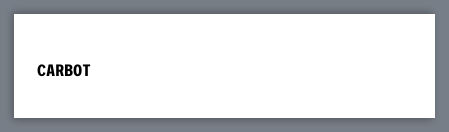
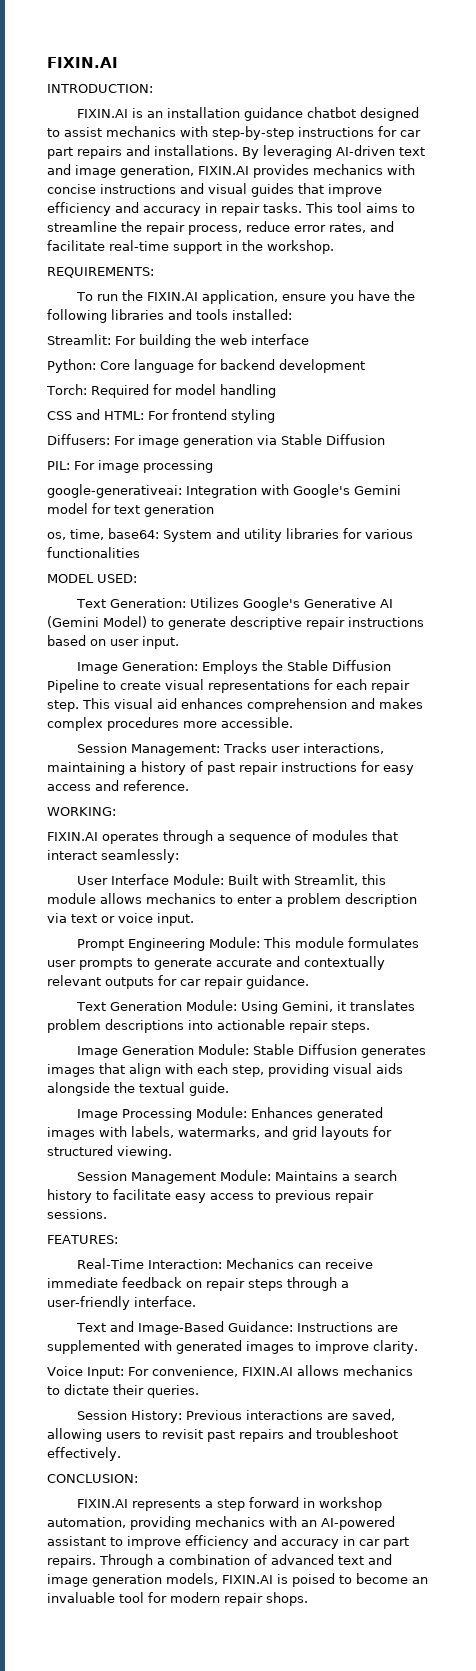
[37,64,91,77] CARBOT -> [47,57,118,68] [47,84,153,93] [77,107,420,121] [47,126,421,140] [47,145,425,159] [47,164,415,178] [47,183,382,197] [47,202,415,216] [47,221,394,235] [47,240,334,254] [47,267,154,278] [76,290,416,304] [47,309,292,323] [47,334,309,348] [47,359,365,373] [46,384,276,398] [47,409,275,423] [47,434,385,448] [47,460,213,473] [47,484,401,498] [47,503,214,517] [47,528,413,542] [47,547,140,558] [47,574,137,583] [76,597,394,611] [47,616,424,630] [47,635,179,649] [77,660,392,674] [47,679,410,693] [47,698,423,712] [47,717,293,731] [77,742,385,756] [47,761,414,775] [47,780,189,791] [47,807,116,816] [47,830,398,844] [47,849,179,863] [77,874,387,886] [47,893,417,907] [47,913,194,926] [77,937,420,951] [47,956,385,970] [47,975,309,989] [76,1000,416,1014] [47,1019,370,1033] [77,1044,427,1058] [47,1063,403,1077] [47,1082,229,1096] [77,1107,384,1121] [47,1126,392,1140] [47,1145,172,1159] [77,1170,398,1184] [47,1189,374,1203] [47,1209,107,1219] [47,1235,118,1244] [77,1258,374,1269] [47,1277,349,1291] [47,1296,196,1310] [76,1321,399,1335] [47,1340,418,1354] [47,1365,413,1379] [47,1384,199,1398] [77,1409,396,1423] [47,1428,398,1442] [47,1447,121,1461] [47,1474,138,1483] [77,1497,383,1511] [47,1516,395,1530] [47,1535,409,1549] [47,1554,392,1568] [47,1573,428,1587] [47,1592,308,1606] FIXIN.AI // INTRODUCTION: // FIXIN.AI is an installation guidance chatbot designed to assist mechanics with step-by-step instructions for car part repairs and installations. By leveraging AI-driven text and image generation, FIXIN.AI provides mechanics with concise instructions and visual guides that improve efficiency and accuracy in repair tasks. This tool aims to streamline the repair process, reduce error rates, and facilitate real-time support in the workshop. // REQUIREMENTS: // To run the FIXIN.AI application, ensure you have the following libraries and tools installed: // Streamlit: For building the web interface // Python: Core language for backend development // Torch: Required for model handling // CSS and HTML: For frontend styling // Diffusers: For image generation via Stable Diffusion // PIL: For image processing // google-generativeai: Integration with Google's Gemini model for text generation // os, time, base64: System and utility libraries for various functionalities // MODEL USED: // Text Generation: Utilizes Google's Generative AI (Gemini Model) to generate descriptive repair instructions based on user input. // Image Generation: Employs the Stable Diffusion Pipeline to create visual representations for each repair step. This visual aid enhances comprehension and makes complex procedures more accessible. // Session Management: Tracks user interactions, maintaining a history of past repair instructions for easy access and reference. // WORKING: // FIXIN.AI operates through a sequence of modules that interact seamlessly: // User Interface Module: Built with Streamlit, this module allows mechanics to enter a problem description via text or voice input. // Prompt Engineering Module: This module formulates user prompts to generate accurate and contextually relevant outputs for car repair guidance. // Text Generation Module: Using Gemini, it translates problem descriptions into actionable repair steps. // Image Generation Module: Stable Diffusion generates images that align with each step, providing visual aids alongside the textual guide. // Image Processing Module: Enhances generated images with labels, watermarks, and grid layouts for structured viewing. // Session Management Module: Maintains a search history to facilitate easy access to previous repair sessions. // FEATURES: // Real-Time Interaction: Mechanics can receive immediate feedback on repair steps through a user-friendly interface. // Text and Image-Based Guidance: Instructions are supplemented with generated images to improve clarity. // Voice Input: For convenience, FIXIN.AI allows mechanics to dictate their queries. // Session History: Previous interactions are saved, allowing users to revisit past repairs and troubleshoot effectively. // CONCLUSION: // FIXIN.AI represents a step forward in workshop automation, providing mechanics with an AI-powered assistant to improve efficiency and accuracy in car part repairs. Through a combination of advanced text and image generation models, FIXIN.AI is poised to become an invaluable tool for modern repair shops.

